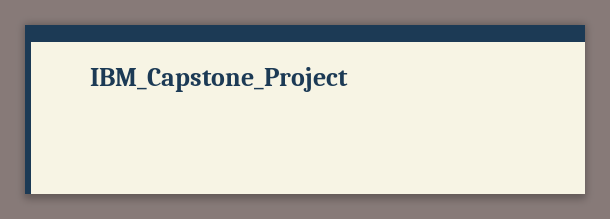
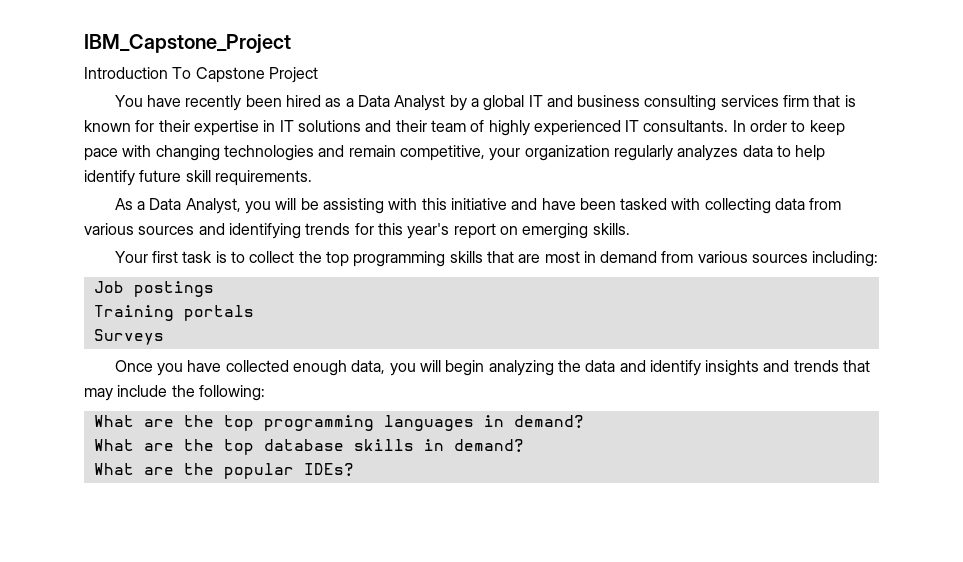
(348, 79) none -> [84,67,318,83] [114,95,856,111] [84,120,845,136] [84,145,826,161] [84,170,312,186] [114,198,842,214] [84,223,630,239] [114,251,879,267] [93,281,214,297] [93,305,254,321] [93,329,164,345] [114,360,871,376] [84,385,265,401] [93,415,584,431] [93,439,524,455] [93,463,354,479] // Introduction To Capstone Project // You have recently been hired as a Data Analyst by a global IT and business consulting services firm that is known for their expertise in IT solutions and their team of highly experienced IT consultants. In order to keep pace with changing technologies and remain competitive, your organization regularly analyzes data to help identify future skill requirements. // As a Data Analyst, you will be assisting with this initiative and have been tasked with collecting data from various sources and identifying trends for this year's report on emerging skills. // Your first task is to collect the top programming skills that are most in demand from various sources including: // Job postings // Training portals // Surveys // Once you have collected enough data, you will begin analyzing the data and identify insights and trends that may include the following: // What are the top programming languages in demand? // What are the top database skills in demand? // What are the popular IDEs?

